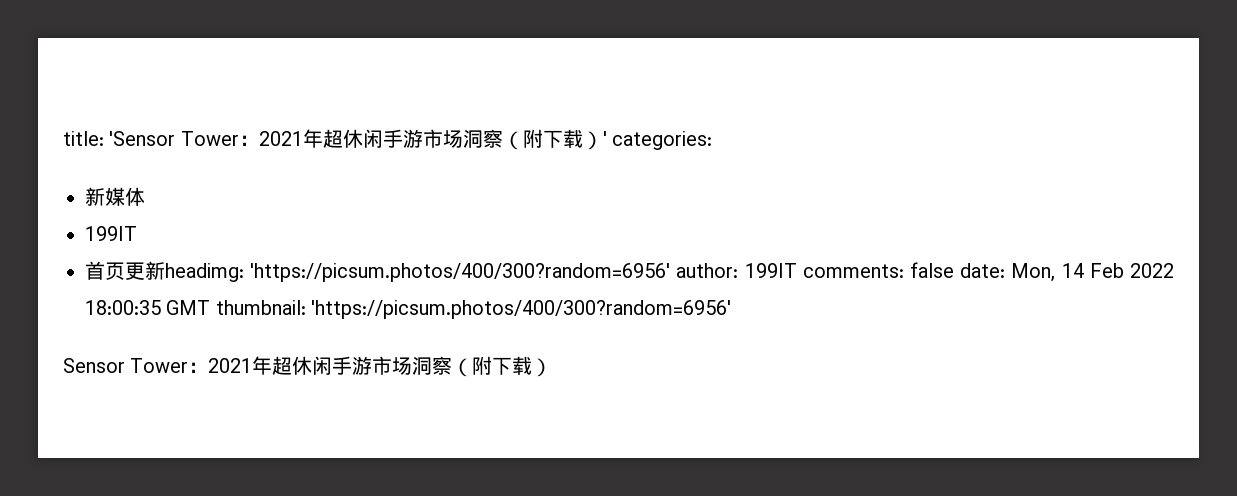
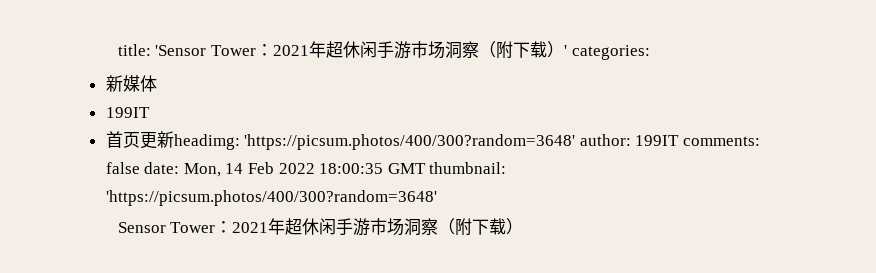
[250,263,671,282] 'https://picsum.photos/400/300?random=6956' -> [244,134,576,150] 'https://picsum.photos/400/300?random=3648'
[311,300,732,319] 'https://picsum.photos/400/300?random=6956' -> [105,190,437,206] 'https://picsum.photos/400/300?random=3648'

